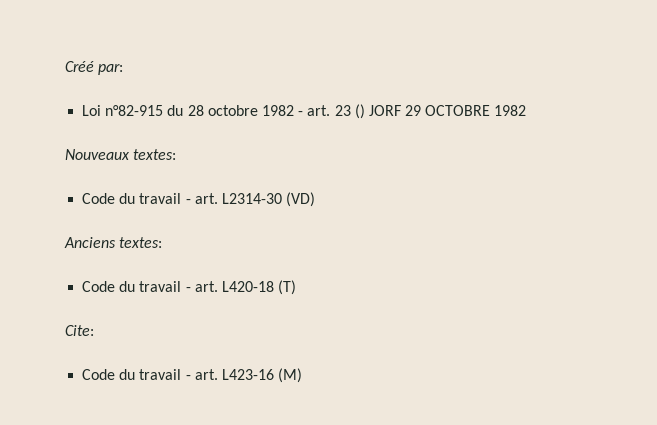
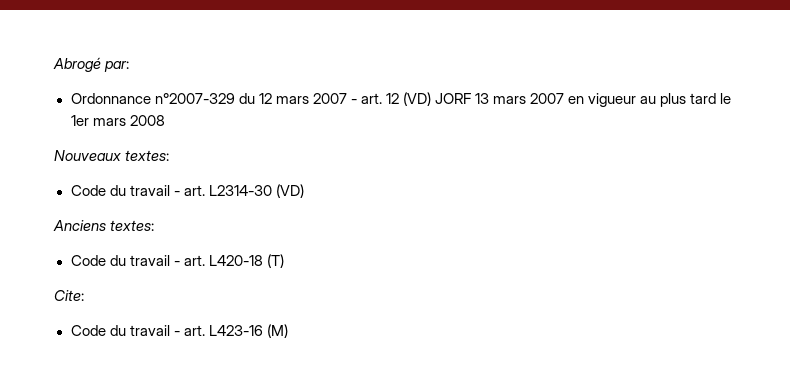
[65,61,94,72] Créé -> [53,57,101,72] Abrogé
[82,104,527,119] Loi n°82-915 du 28 octobre 1982 - art. 23 () JORF 29 OCTOBRE 1982 -> [70,92,732,107] [70,115,165,126] Ordonnance n°2007-329 du 12 mars 2007 - art. 12 (VD) JORF 13 mars 2007 en vigueur au plus tard le 1er mars 2008

